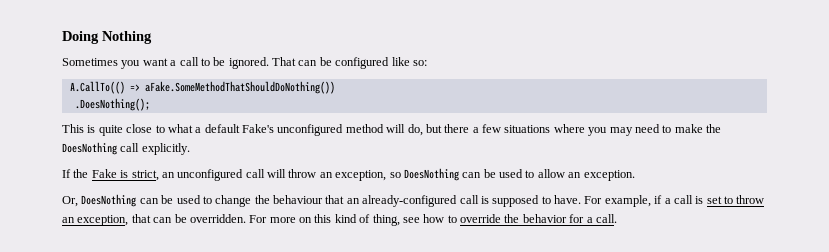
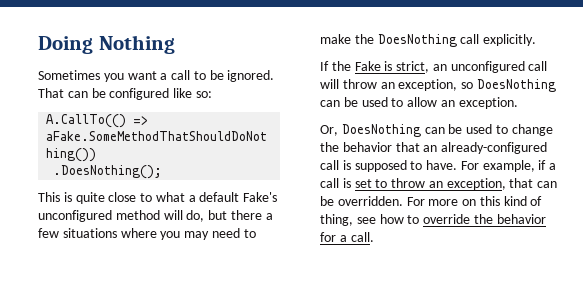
[273,195,323,204] behaviour -> [342,142,392,152] behavior

